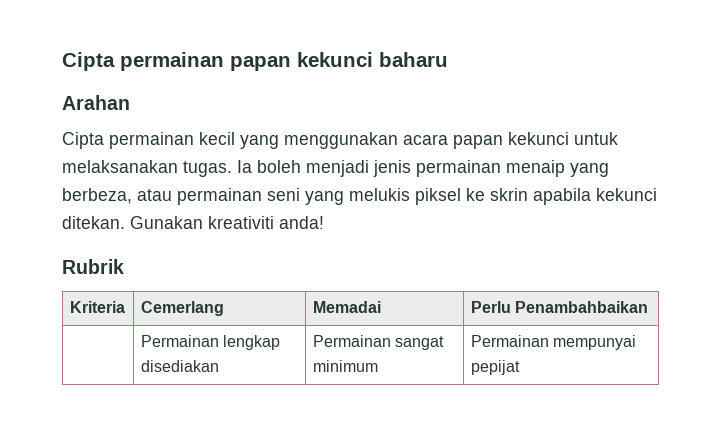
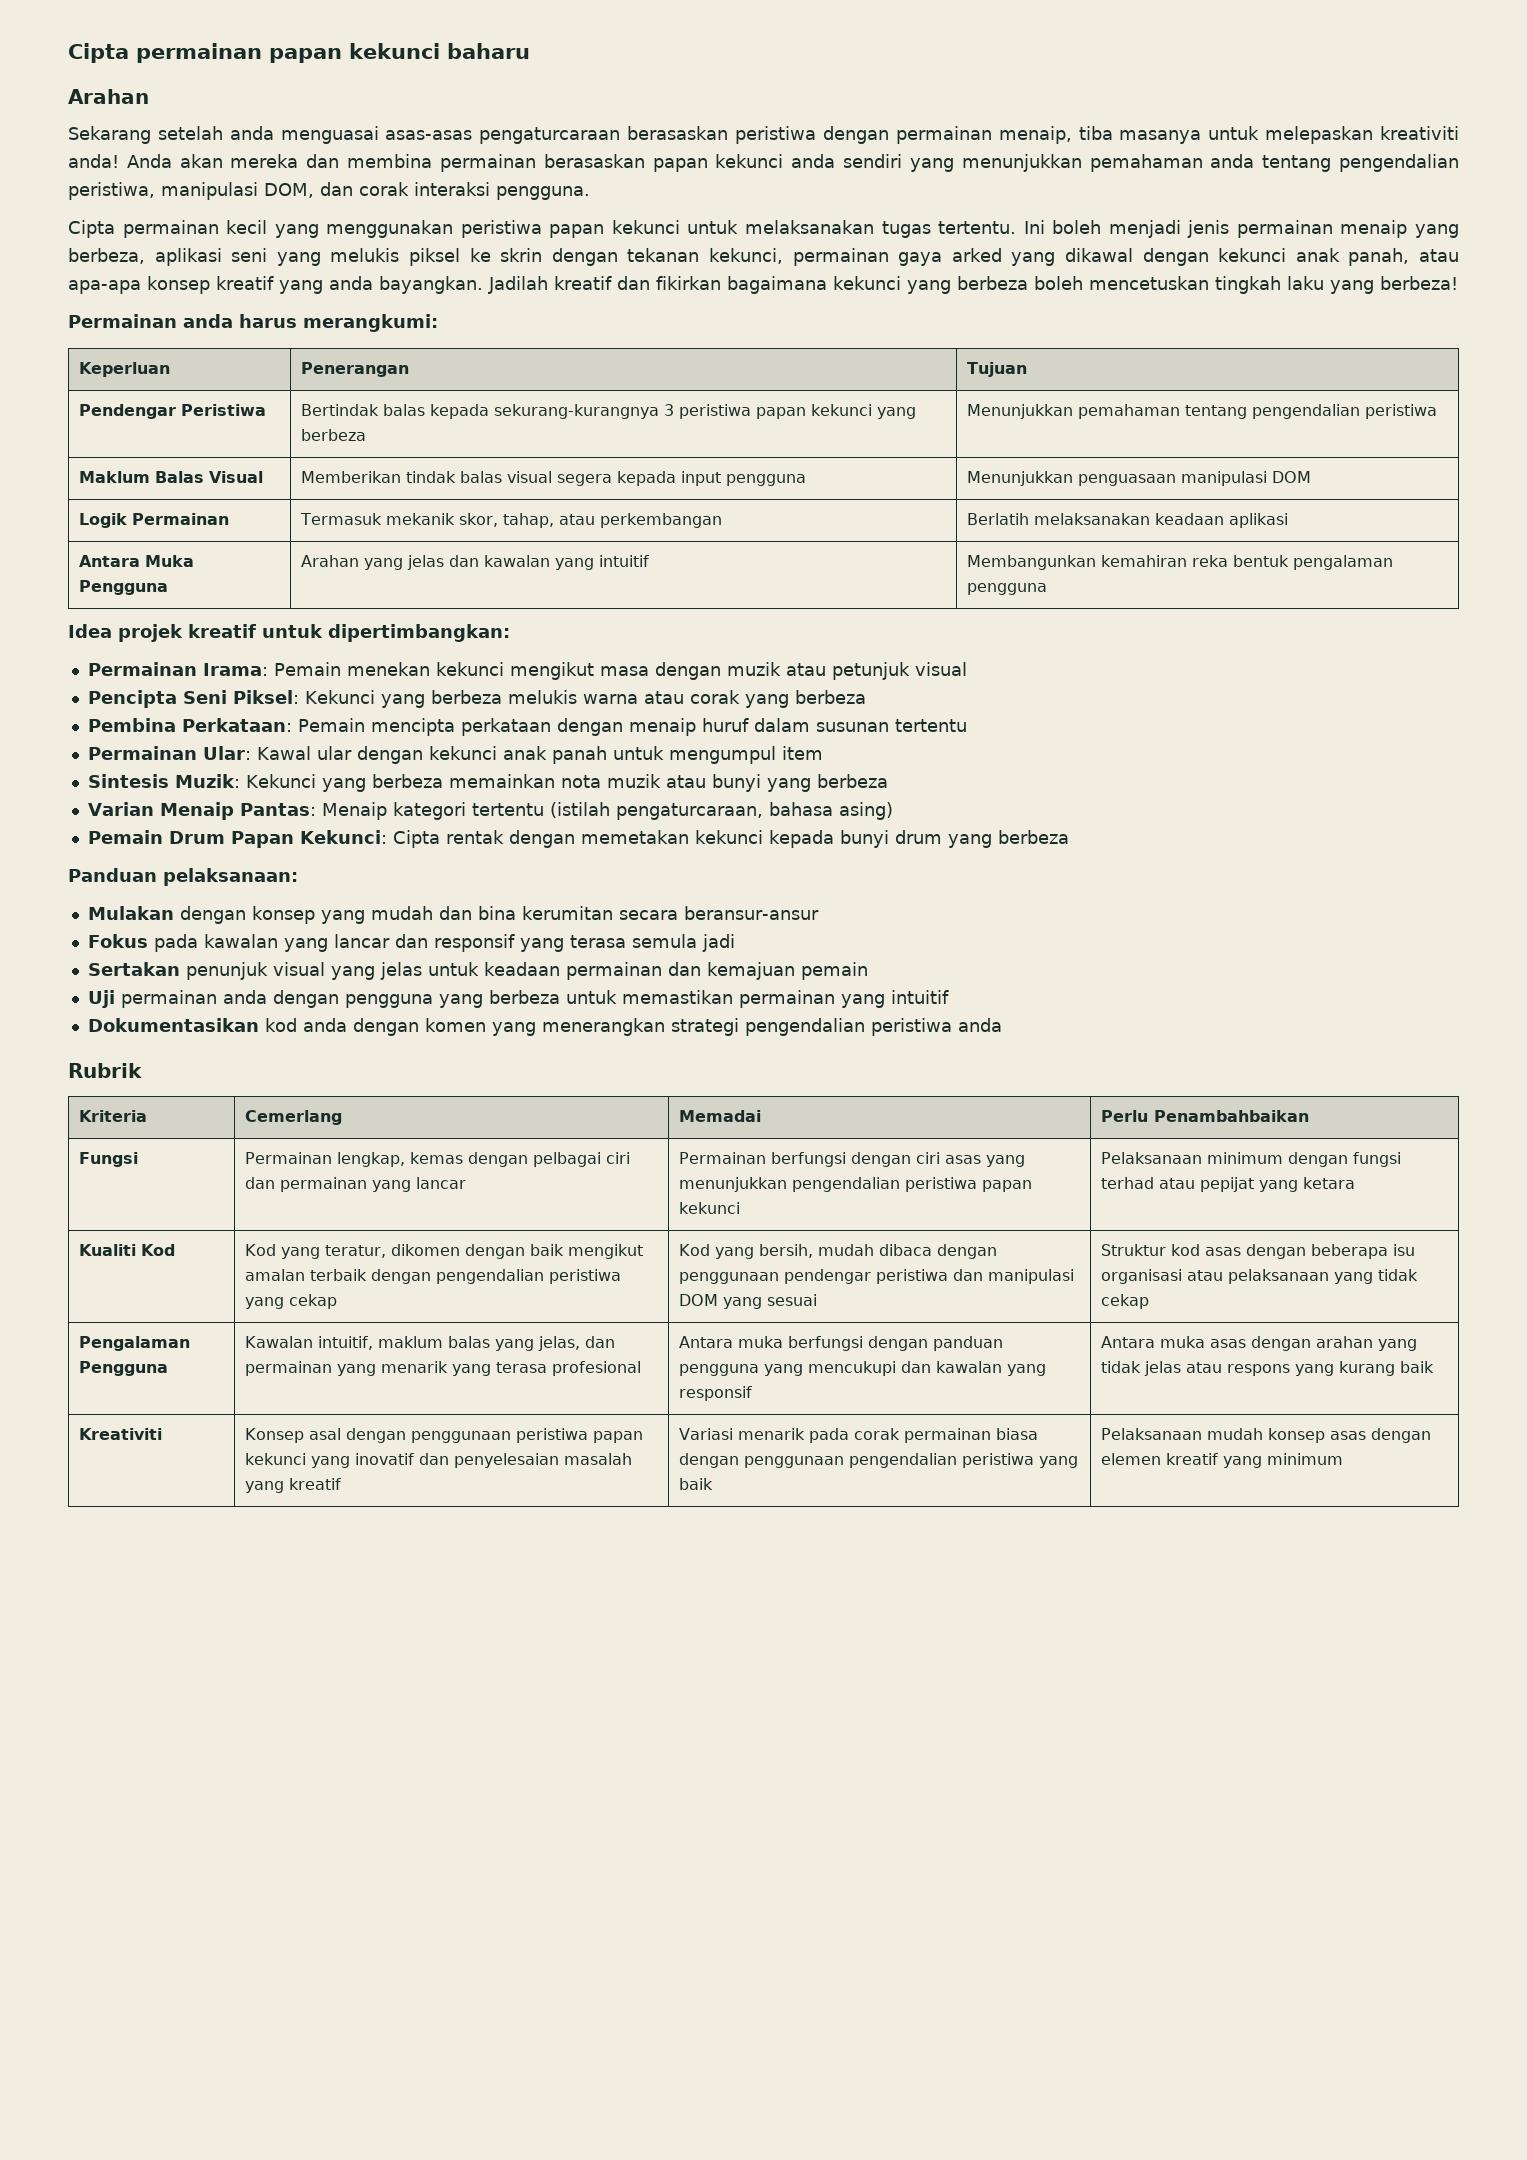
(130, 102) none -> [68,126,1459,144] [68,154,1460,172] [68,182,590,200] // Sekarang setelah anda menguasai asas-asas pengaturcaraan berasaskan peristiwa dengan permainan menaip, tiba masanya untuk melepaskan kreativiti anda! Anda akan mereka dan membina permainan berasaskan papan kekunci anda sendiri yang menunjukkan pemahaman anda tentang pengendalian peristiwa, manipulasi DOM, dan corak interaksi pengguna.
[403,134,448,145] acara -> [460,220,542,238] peristiwa
[183,160,252,177] tugas. Ia -> [881,220,1045,238] tugas tertentu. Ini
[137,188,262,205] atau permainan -> [154,248,222,266] aplikasi
[533,188,657,205] [62,216,324,229] apabila kekunci ditekan. Gunakan kreativiti anda! -> [551,248,1459,266] [68,276,1458,294] [68,314,438,332] [78,362,170,377] [300,362,409,377] [966,362,1027,377] [78,404,266,419] [300,404,916,419] [300,429,366,441] [966,404,1437,419] [78,471,263,483] [300,471,806,486] [966,471,1311,486] [78,513,229,528] [299,513,722,528] [966,513,1288,528] [78,555,194,567] [78,580,168,595] [300,555,649,570] [966,555,1393,570] [966,583,1047,595] [68,624,510,642] [87,662,967,680] [87,690,866,708] [87,718,967,736] [87,746,823,764] [87,774,888,792] [87,802,893,820] [87,830,1069,848] [68,868,298,886] [87,906,819,924] [87,934,735,952] [87,962,868,980] [87,990,949,1008] [87,1018,1002,1036] dengan tekanan kekunci, permainan gaya arked yang dikawal dengan kekunci anak panah, atau apa-apa konsep kreatif yang anda bayangkan. Jadilah kreatif dan fikirkan bagaimana kekunci yang berbeza boleh mencetuskan tingkah laku yang berbeza! // Permainan anda harus merangkumi: // Keperluan | Penerangan | Tujuan // Pendengar Peristiwa | Bertindak balas kepada sekurang-kurangnya 3 peristiwa papan kekunci yang berbeza | Menunjukkan pemahaman tentang pengendalian peristiwa // Maklum Balas Visual | Memberikan tindak balas visual segera kepada input pengguna | Menunjukkan penguasaan manipulasi DOM // Logik Permainan | Termasuk mekanik skor, tahap, atau perkembangan | Berlatih melaksanakan keadaan aplikasi // Antara Muka Pengguna | Arahan yang jelas dan kawalan yang intuitif | Membangunkan kemahiran reka bentuk pengalaman pengguna // Idea projek kreatif untuk dipertimbangkan: // Permainan Irama: Pemain menekan kekunci mengikut masa dengan muzik atau petunjuk visual // Pencipta Seni Piksel: Kekunci yang berbeza melukis warna atau corak yang berbeza // Pembina Perkataan: Pemain mencipta perkataan dengan menaip huruf dalam susunan tertentu // Permainan Ular: Kawal ular dengan kekunci anak panah untuk mengumpul item // Sintesis Muzik: Kekunci yang berbeza memainkan nota muzik atau bunyi yang berbeza // Varian Menaip Pantas: Menaip kategori tertentu (istilah pengaturcaraan, bahasa asing) // Pemain Drum Papan Kekunci: Cipta rentak dengan memetakan kekunci kepada bunyi drum yang berbeza // Panduan pelaksanaan: // Mulakan dengan konsep yang mudah dan bina kerumitan secara beransur-ansur // Fokus pada kawalan yang lancar dan responsif yang terasa semula jadi // Sertakan penunjuk visual yang jelas untuk keadaan permainan dan kemajuan pemain // Uji permainan anda dengan pengguna yang berbeza untuk memastikan permainan yang intuitif // Dokumentasikan kod anda dengan komen yang menerangkan strategi pengendalian peristiwa anda
[140,335,281,350] [140,360,219,372] [312,335,445,350] [312,360,378,372] [470,335,637,350] [470,360,520,375] | Permainan lengkap disediakan | Permainan sangat minimum | Permainan mempunyai pepijat -> [78,1152,138,1167] [244,1152,630,1167] [244,1177,466,1192] [678,1152,1025,1167] [678,1177,1032,1192] [678,1202,740,1214] [1100,1152,1401,1167] [1100,1177,1355,1192] [78,1244,175,1256] [244,1244,643,1259] [244,1269,621,1284] [244,1294,337,1309] [678,1244,997,1259] [678,1269,1074,1284] [678,1294,817,1309] [1100,1244,1415,1259] [1100,1269,1418,1284] [1100,1294,1149,1309] [78,1336,190,1351] [78,1361,168,1376] [244,1336,615,1351] [244,1361,641,1376] [678,1336,1003,1351] [678,1361,1046,1376] [678,1386,752,1401] [1100,1336,1417,1351] [1100,1361,1434,1376] [78,1428,162,1440] [244,1428,643,1443] [244,1453,632,1468] [244,1478,341,1493] [678,1428,1038,1443] [678,1453,1078,1468] [678,1478,713,1490] [1100,1428,1431,1443] [1100,1453,1343,1468] Fungsi | Permainan lengkap, kemas dengan pelbagai ciri dan permainan yang lancar | Permainan berfungsi dengan ciri asas yang menunjukkan pengendalian peristiwa papan kekunci | Pelaksanaan minimum dengan fungsi terhad atau pepijat yang ketara // Kualiti Kod | Kod yang teratur, dikomen dengan baik mengikut amalan terbaik dengan pengendalian peristiwa yang cekap | Kod yang bersih, mudah dibaca dengan penggunaan pendengar peristiwa dan manipulasi DOM yang sesuai | Struktur kod asas dengan beberapa isu organisasi atau pelaksanaan yang tidak cekap // Pengalaman Pengguna | Kawalan intuitif, maklum balas yang jelas, dan permainan yang menarik yang terasa profesional | Antara muka berfungsi dengan panduan pengguna yang mencukupi dan kawalan yang responsif | Antara muka asas dengan arahan yang tidak jelas atau respons yang kurang baik // Kreativiti | Konsep asal dengan penggunaan peristiwa papan kekunci yang inovatif dan penyelesaian masalah yang kreatif | Variasi menarik pada corak permainan biasa dengan penggunaan pengendalian peristiwa yang baik | Pelaksanaan mudah konsep asas dengan elemen kreatif yang minimum

